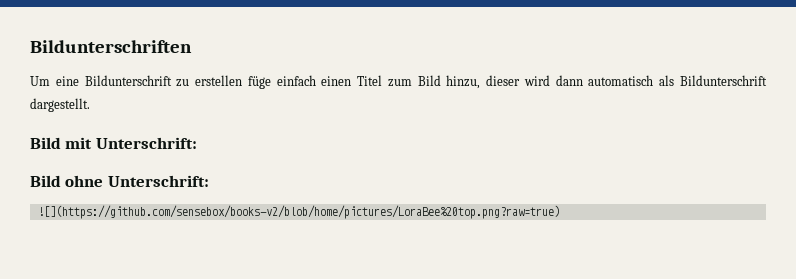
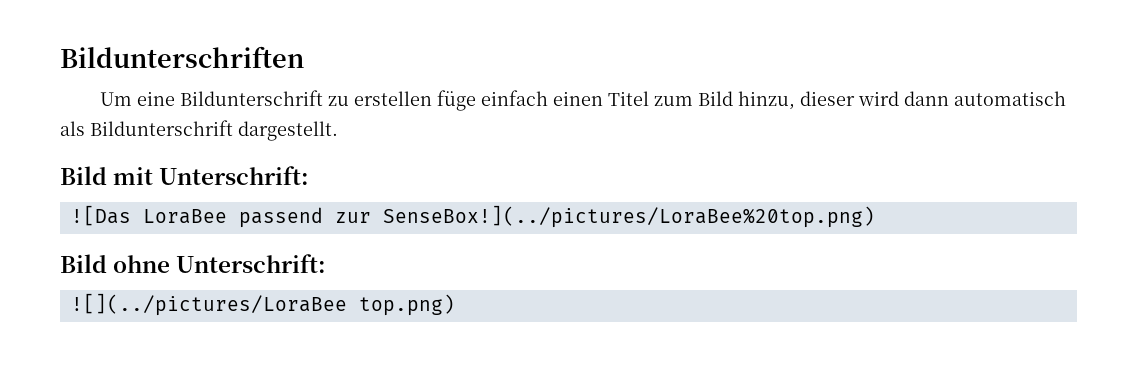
(197, 143) none -> [70,205,875,228] // ![Das LoraBee passend zur SenseBox!](../pictures/LoraBee%20top.png)
[37,205,560,219] ![](https://github.com/sensebox/books-v2/blob/home/pictures/LoraBee%20top.png?raw=true) -> [70,293,455,316] ![](../pictures/LoraBee top.png)

